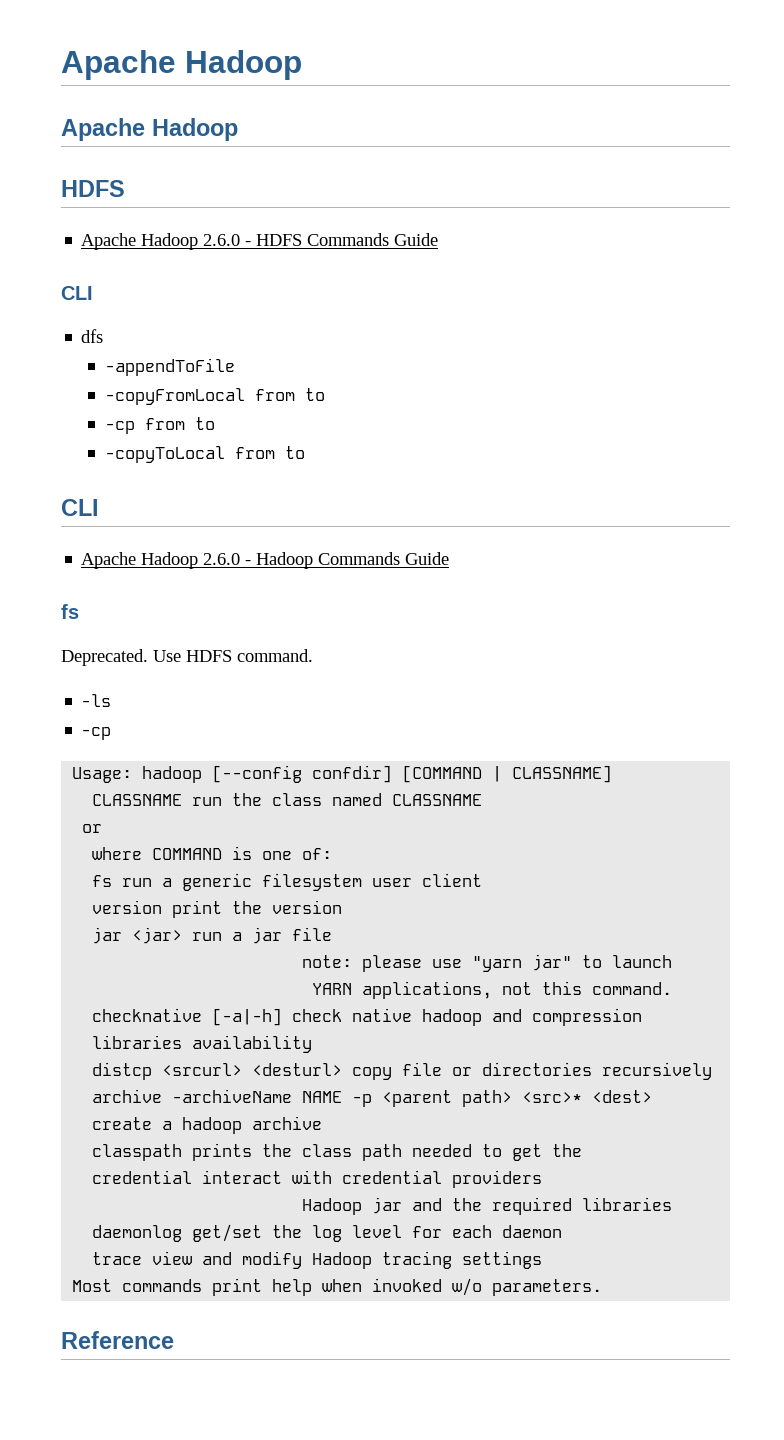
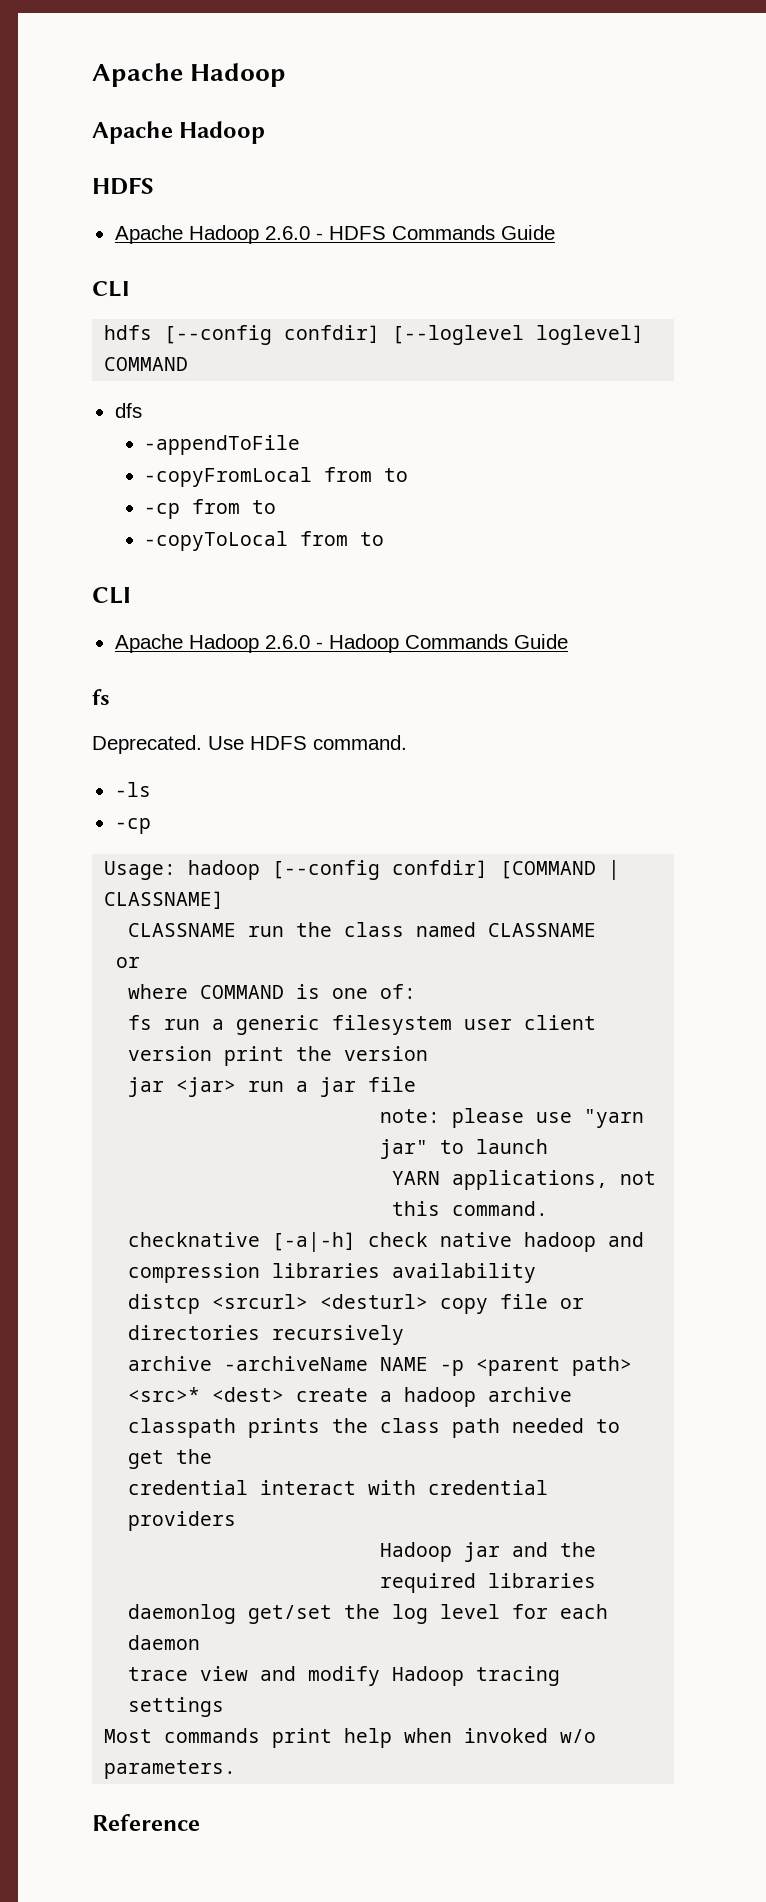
(93, 293) none -> [104,325,645,345] [104,357,189,371] // hdfs [--config confdir] [--loglevel loglevel] COMMAND

